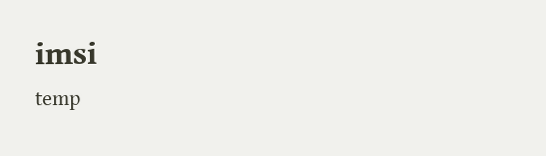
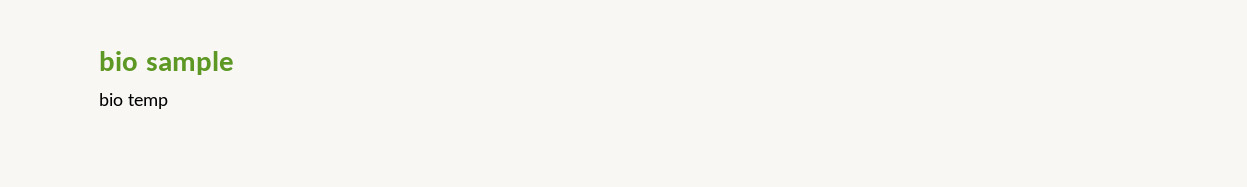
[34,41,97,65] imsi // -> [99,51,234,75] [99,93,123,106] bio sample // bio

